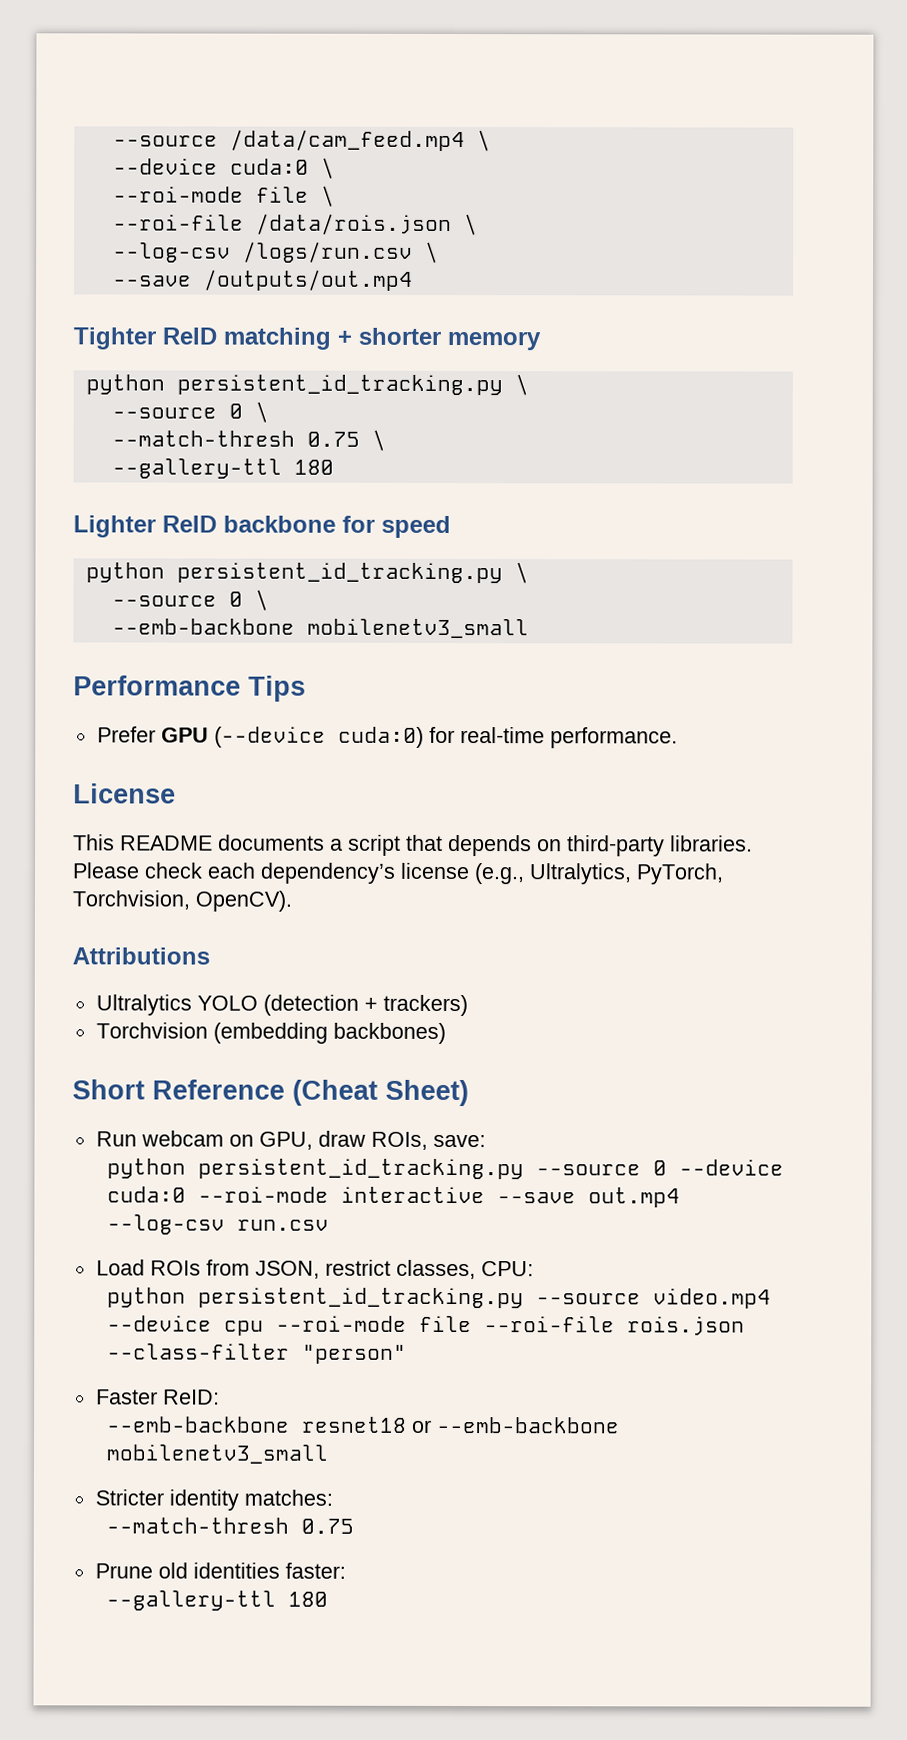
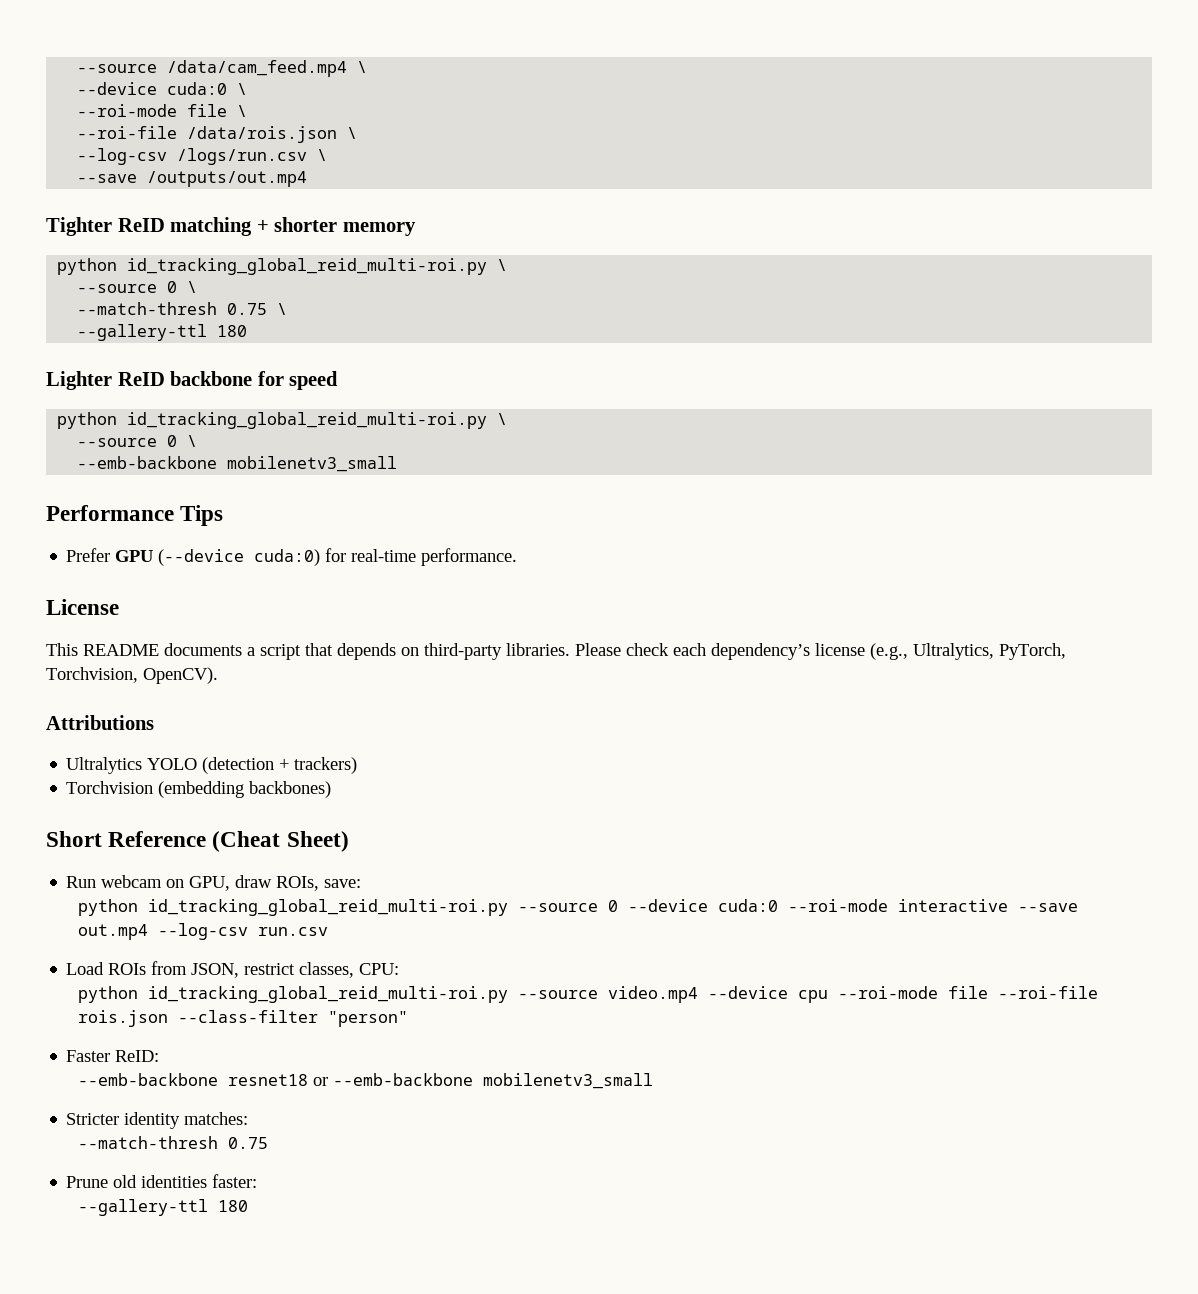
[176,374,503,396] persistent_id_tracking.py -> [127,258,488,275] id_tracking_global_reid_multi-roi.py
[176,562,503,584] persistent_id_tracking.py -> [127,412,488,429] id_tracking_global_reid_multi-roi.py
[198,1158,525,1180] persistent_id_tracking.py -> [147,899,508,916] id_tracking_global_reid_multi-roi.py
[198,1287,525,1309] persistent_id_tracking.py -> [147,986,508,1003] id_tracking_global_reid_multi-roi.py

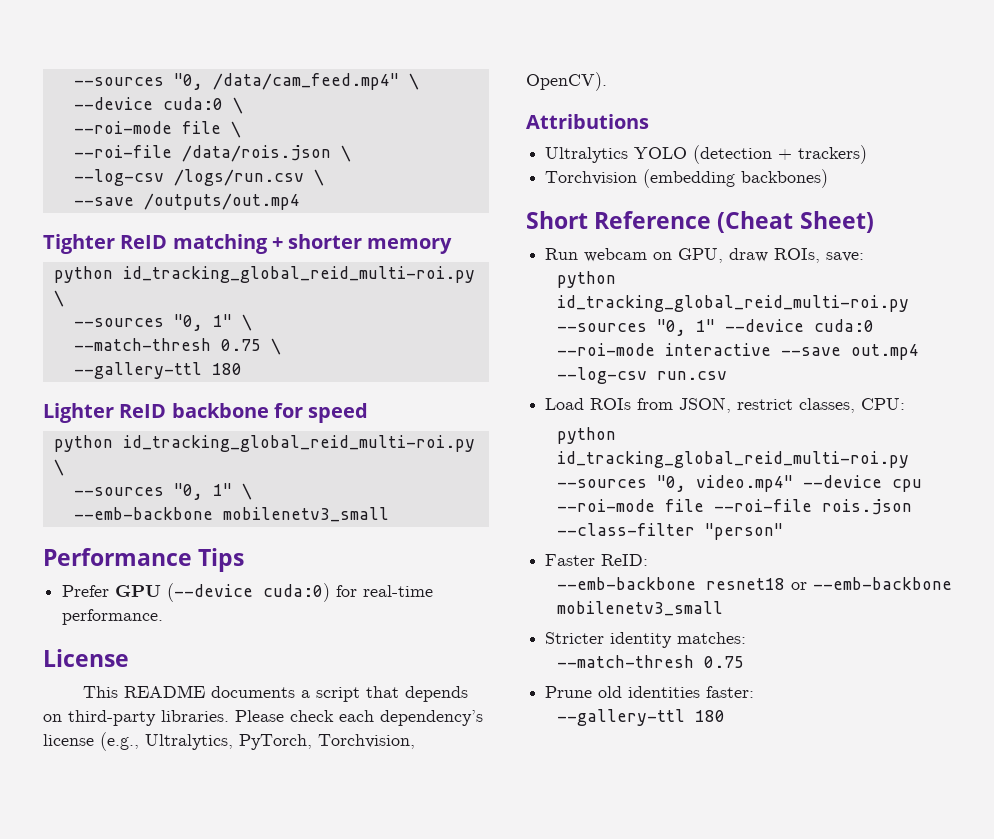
[77,60,348,77] --source /data/cam_feed.mp4 -> [73,73,399,90] --sources "0, /data/cam_feed.mp4"
[77,281,178,293] --source 0 -> [73,314,232,331] --sources "0, 1"
[77,435,178,447] --source 0 -> [73,483,232,500] --sources "0, 1"
[517,900,618,912] --source 0 -> [557,319,716,336] --sources "0, 1"
[517,986,698,1003] --source video.mp4 -> [557,475,794,492] --sources "0, video.mp4"

